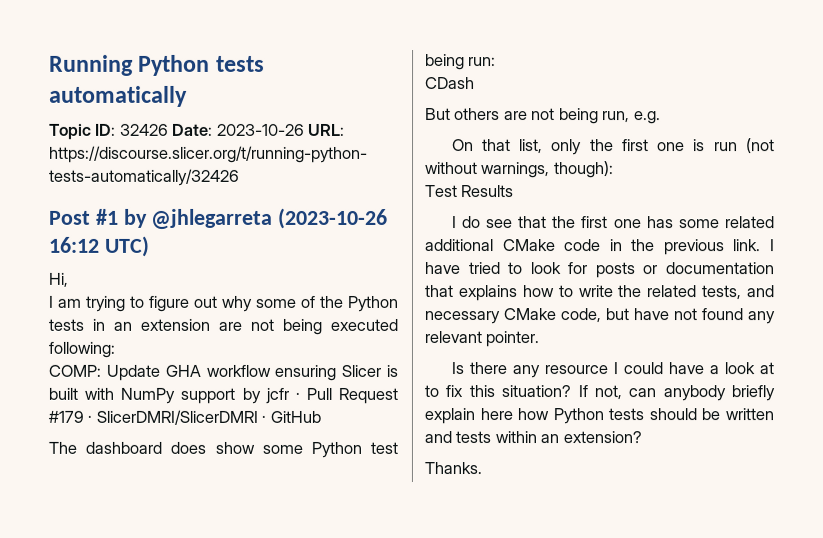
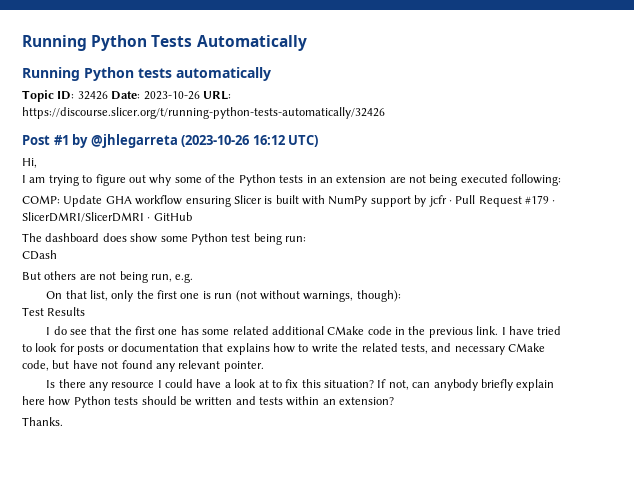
[49,54,211,76] Running Python -> [22,35,307,51] [22,67,134,81] Running Python Tests Automatically // Running Python

